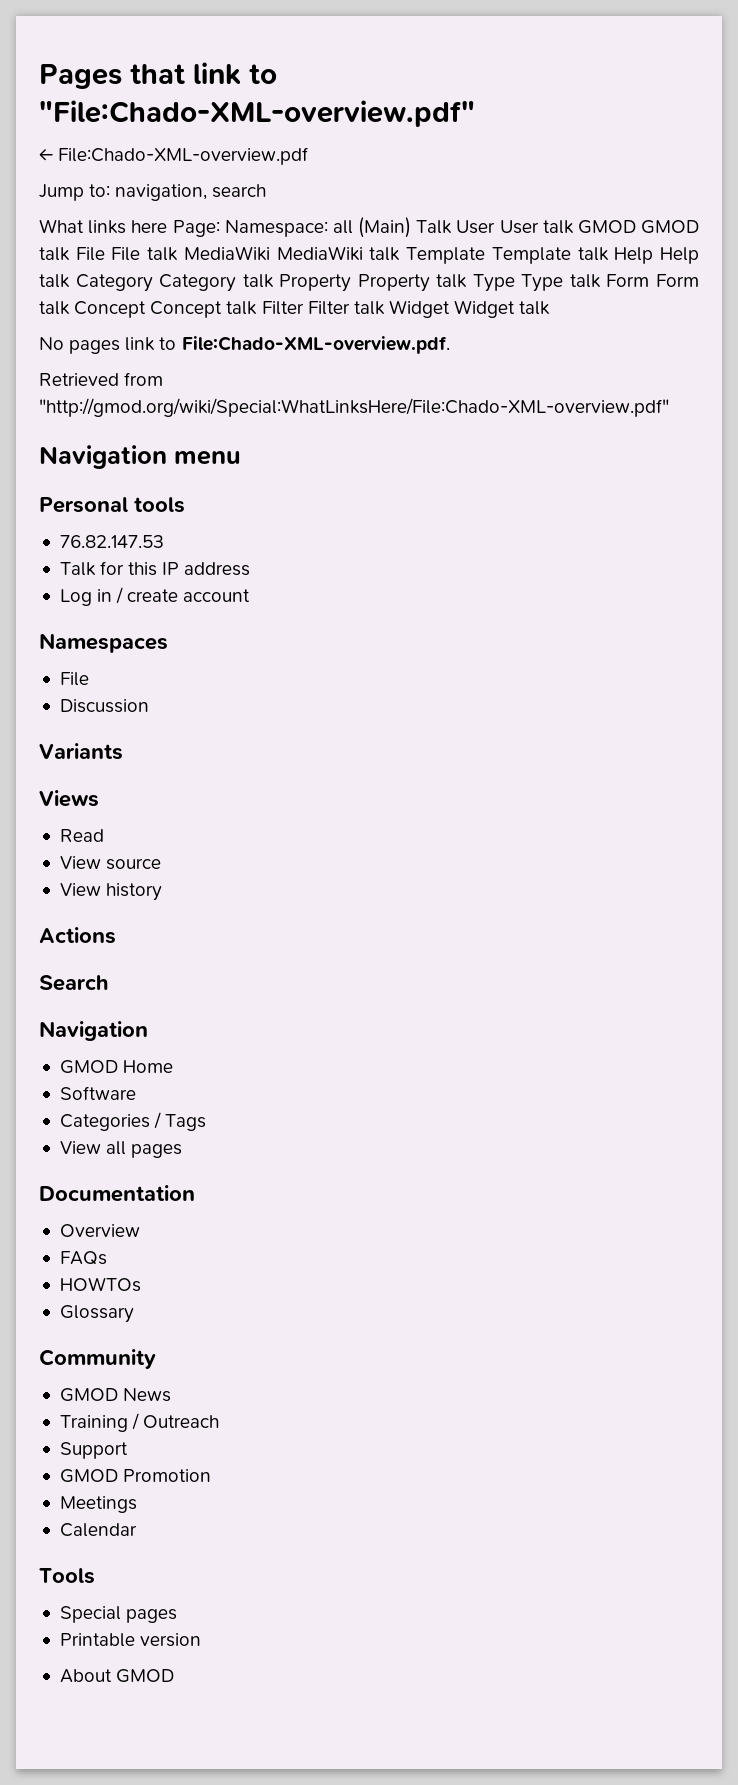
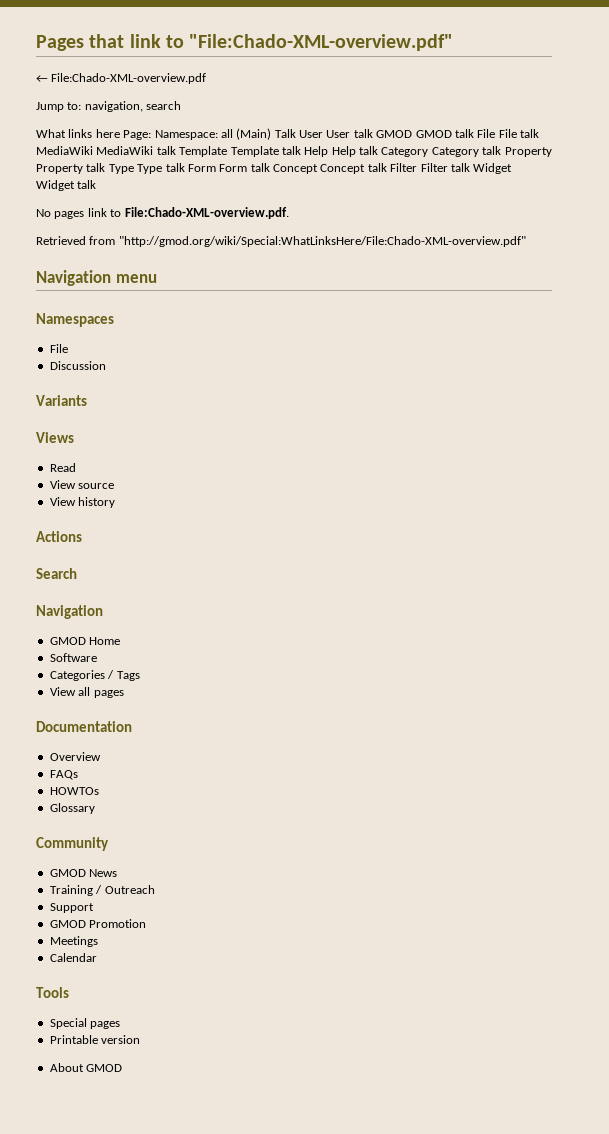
[39,497,185,513] [59,535,164,548] [59,561,251,576] [59,587,251,606] // Personal tools // 76.82.147.53 // Talk for this IP address // Log in / create account -> (157, 278) none

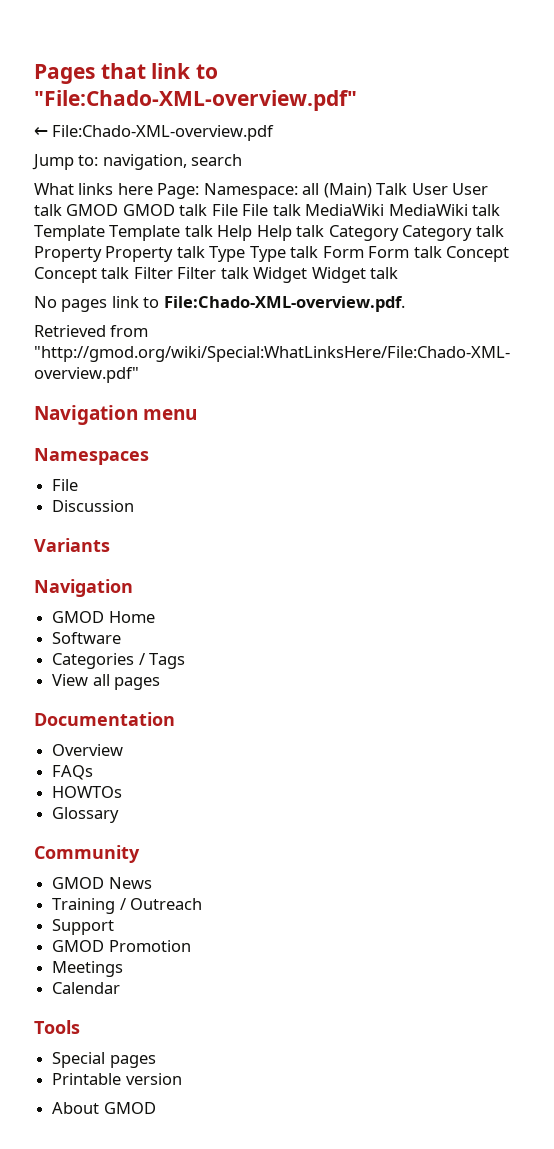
[36,432,74,443] [49,463,76,472] [49,480,115,489] [49,497,116,508] [36,531,82,542] [36,568,77,579] // Views // Read // View source // View history // Actions // Search -> (110, 545) none

